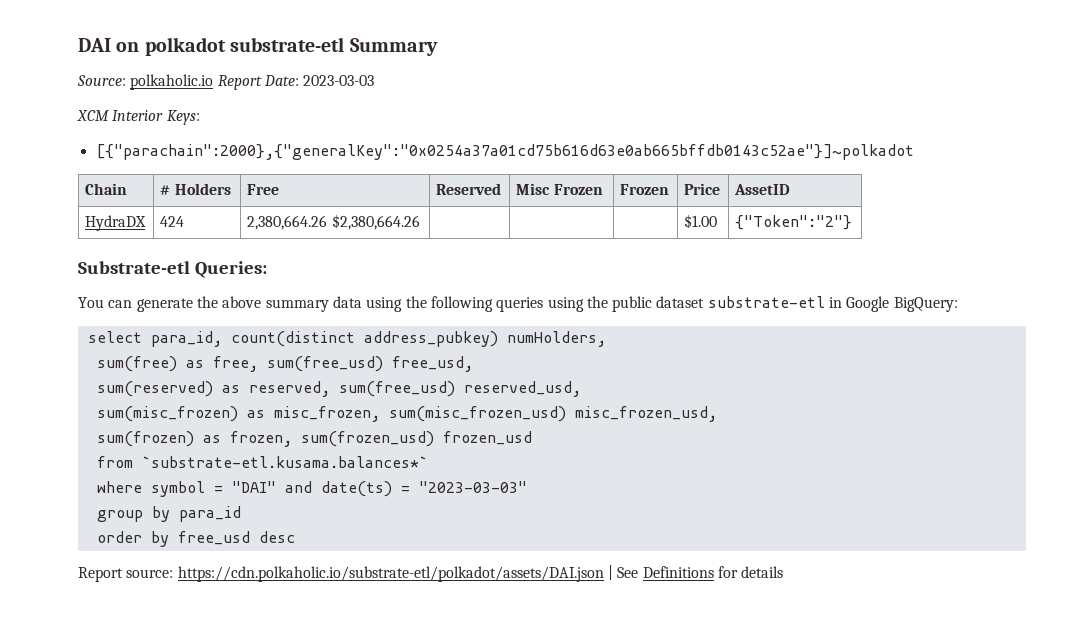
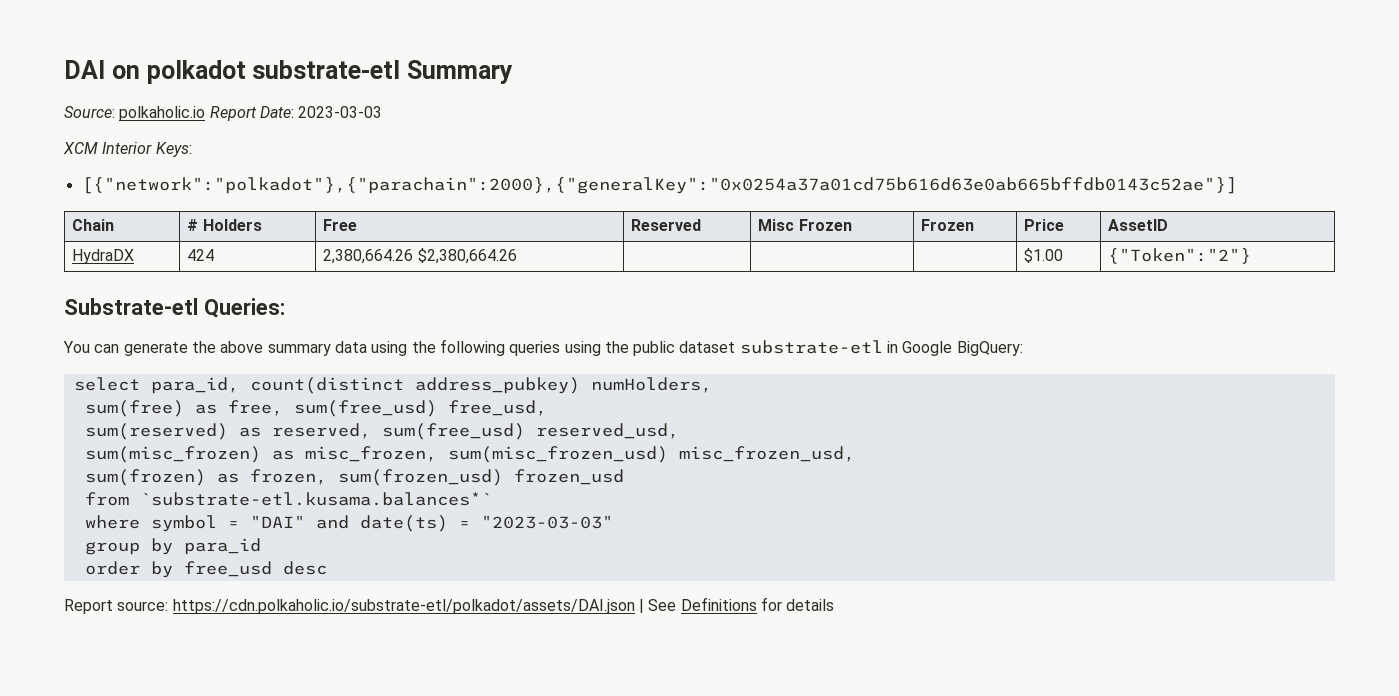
[95,144,914,160] [{"parachain":2000},{"generalKey":"0x0254a37a01cd75b616d63e0ab665bffdb0143c52ae"}]~polkadot -> [81,177,1237,194] [{"network":"polkadot"},{"parachain":2000},{"generalKey":"0x0254a37a01cd75b616d63e0ab665bffdb0143c52ae"}]

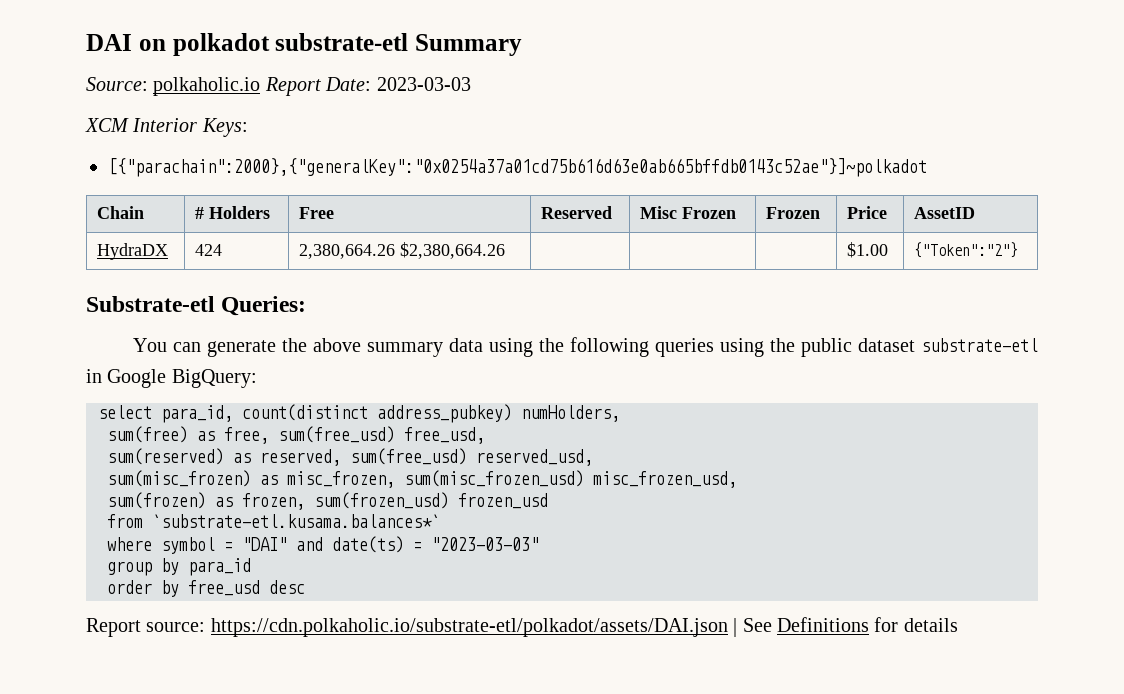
[81,177,1237,194] [{"network":"polkadot"},{"parachain":2000},{"generalKey":"0x0254a37a01cd75b616d63e0ab665bffdb0143c52ae"}] -> [108,158,927,177] [{"parachain":2000},{"generalKey":"0x0254a37a01cd75b616d63e0ab665bffdb0143c52ae"}]~polkadot

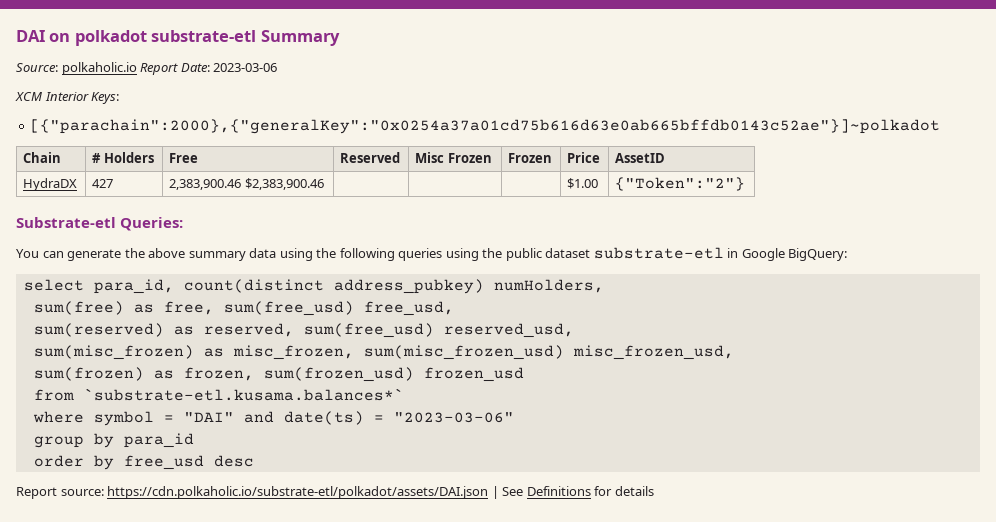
[376,77,471,91] 2023-03-03 -> [213,63,278,72] 2023-03-06
[194,244,222,256] [298,242,505,259] 424 | 2,380,664.26 $2,380,664.26 -> [92,179,114,188] [169,178,324,190] 427 | 2,383,900.46 $2,383,900.46
[431,537,539,551] "2023-03-03" -> [393,412,514,423] "2023-03-06"

